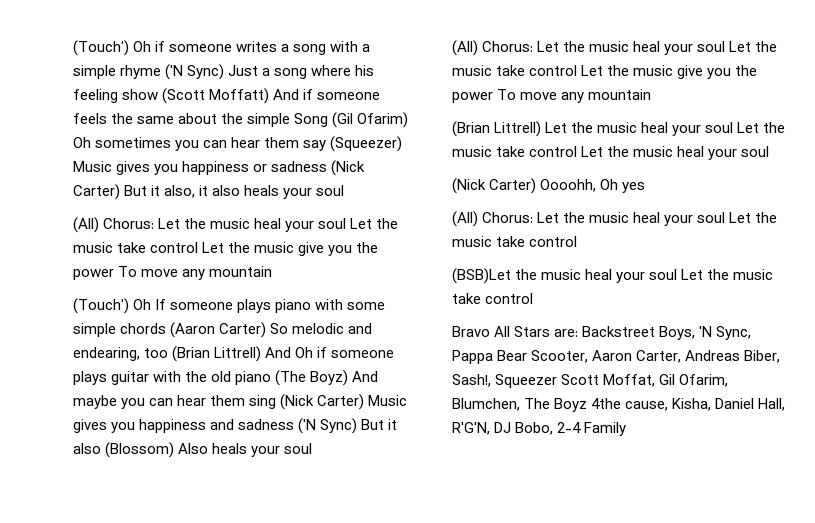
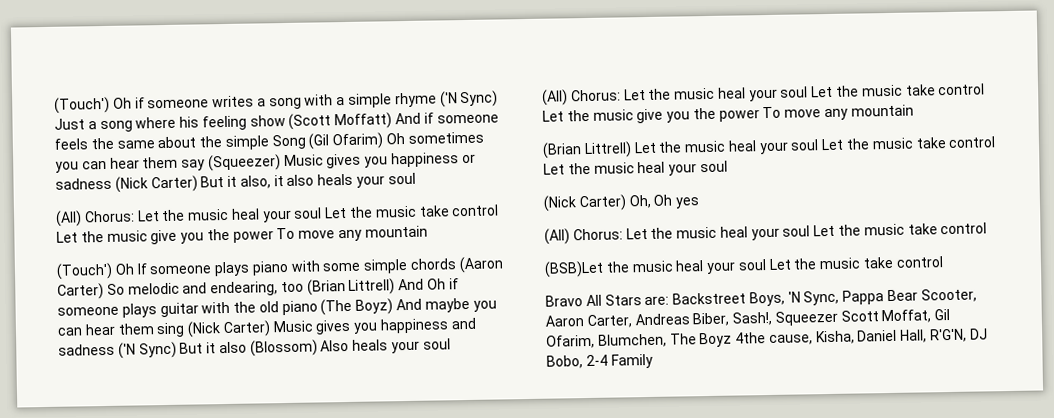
[540,179,597,192] Oooohh, -> [628,194,651,209] Oh,

